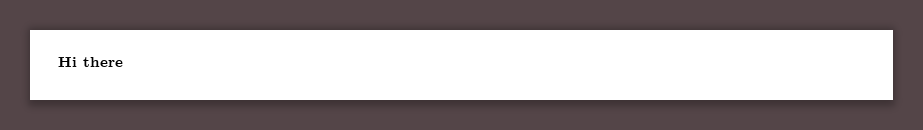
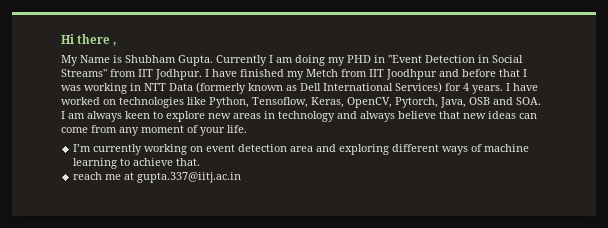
(123, 62) none -> [113,42,117,46] [61,55,523,66] [61,69,527,80] [61,82,538,94] [61,97,541,108] [61,111,537,122] [61,125,247,136] [73,144,530,155] [73,158,201,169] [73,172,242,183] , // My Name is Shubham Gupta. Currently I am doing my PHD in "Event Detection in Social Streams" from IIT Jodhpur. I have finished my Metch from IIT Joodhpur and before that I was working in NTT Data (formerly known as Dell International Services) for 4 years. I have worked on technologies like Python, Tensoflow, Keras, OpenCV, Pytorch, Java, OSB and SOA. I am always keen to explore new areas in technology and always believe that new ideas can come from any moment of your life. // I’m currently working on event detection area and exploring different ways of machine learning to achieve that. // reach me at gupta.337@iitj.ac.in

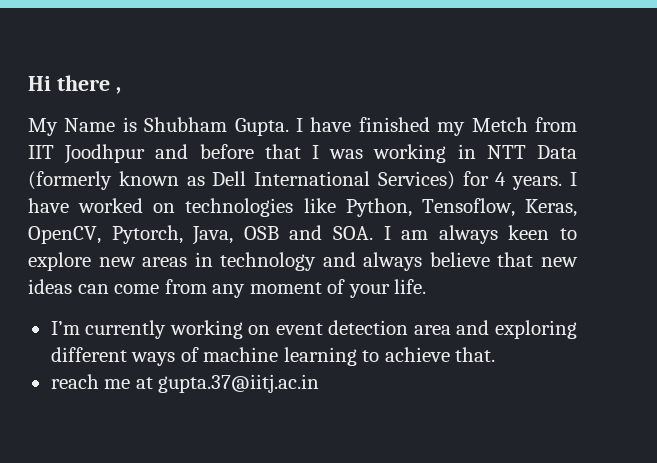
[216,55,523,66] [61,69,202,80] Currently I am doing my PHD in "Event Detection in Social Streams" from IIT Jodhpur. -> (289, 127) none
[137,172,242,183] gupta.337@iitj.ac.in -> [158,374,320,393] gupta.37@iitj.ac.in

